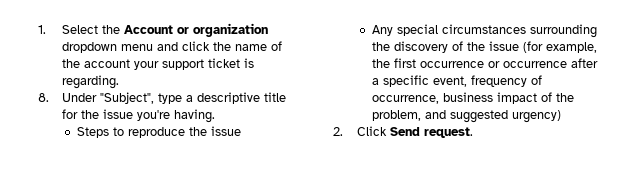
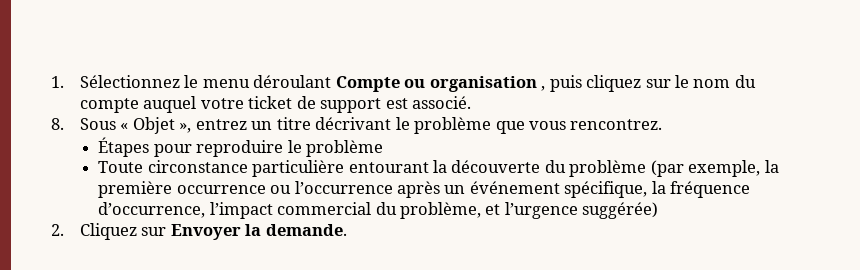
[62,23,269,37] [62,41,283,53] [62,58,255,70] [62,75,120,89] [38,92,287,104] [62,109,216,123] [76,126,241,138] [371,24,597,38] [371,41,597,53] [371,58,598,68] [371,75,542,87] [371,92,574,104] [371,110,561,123] [333,126,474,138] Select the Account or organization dropdown menu and click the name of the account your support ticket is regarding. // 8. Under "Subject", type a descriptive title for the issue you're having. // Steps to reproduce the issue // Any special circumstances surrounding the discovery of the issue (for example, the first occurrence or occurrence after a specific event, frequency of occurrence, business impact of the problem, and suggested urgency) // 2. Click Send request. -> [80,75,756,92] [80,96,472,113] [51,117,663,134] [98,137,383,157] [98,160,779,177] [98,181,751,198] [98,202,659,219] [51,223,347,240] Sélectionnez le menu déroulant Compte ou organisation , puis cliquez sur le nom du compte auquel votre ticket de support est associé. // 8. Sous « Objet », entrez un titre décrivant le problème que vous rencontrez. // Étapes pour reproduire le problème // Toute circonstance particulière entourant la découverte du problème (par exemple, la première occurrence ou l’occurrence après un événement spécifique, la fréquence d’occurrence, l’impact commercial du problème, et l’urgence suggérée) // 2. Cliquez sur Envoyer la demande.

